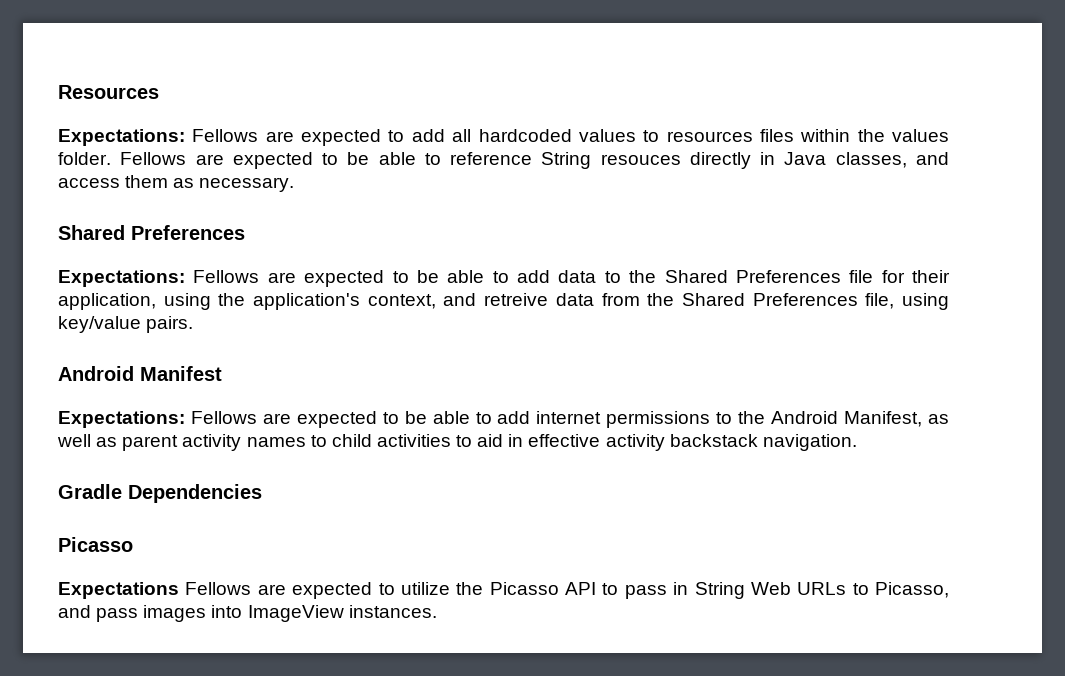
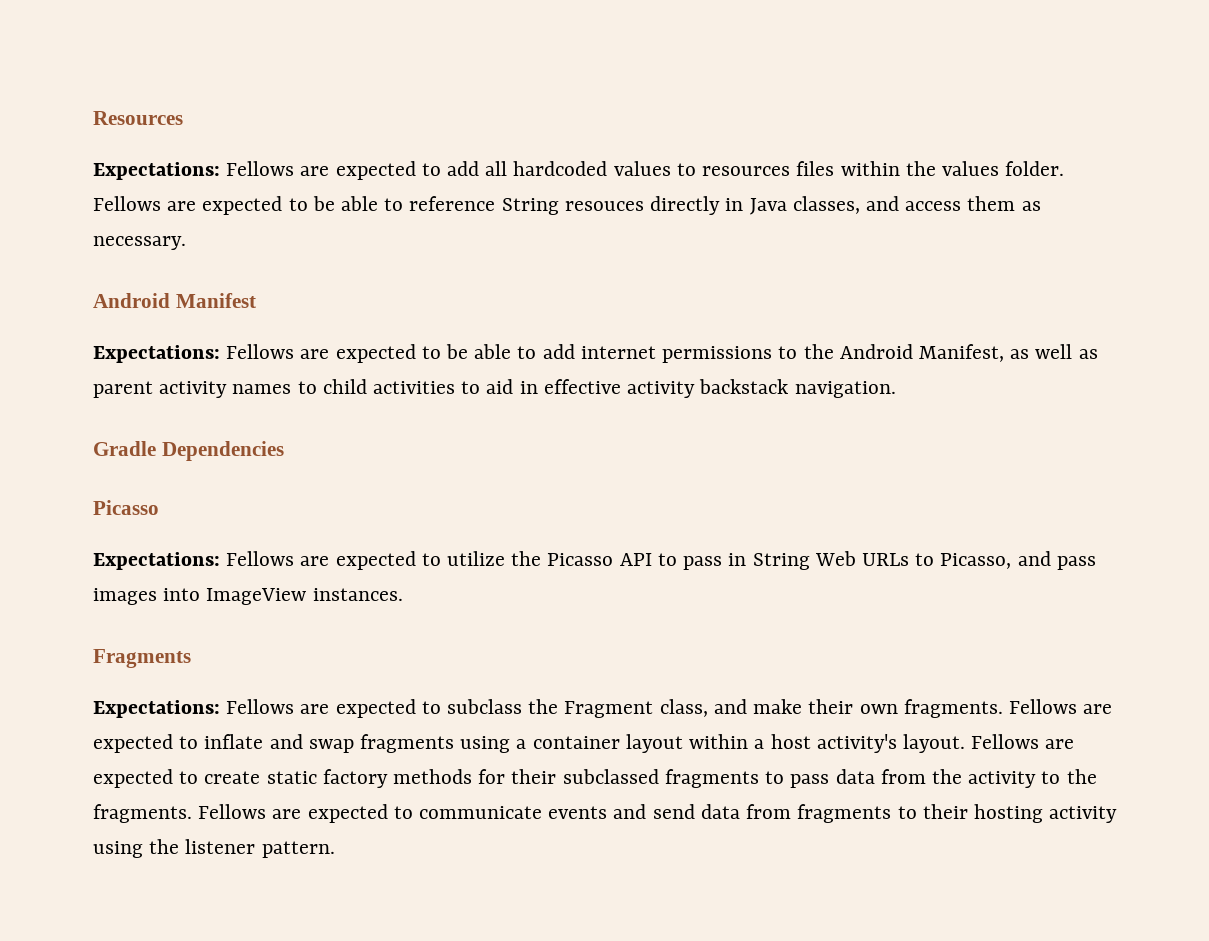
[58,225,245,240] [58,270,950,287] [58,293,950,310] [58,316,194,333] // Shared Preferences // Expectations: Fellows are expected to be able to add data to the Shared Preferences file for their application, using the application's context, and retreive data from the Shared Preferences file, using key/value pairs. -> (186, 243) none
[58,582,179,599] Expectations -> [93,552,220,570] Expectations:
(437, 611) none -> [93,649,191,668] [93,699,1113,718] [93,734,1075,753] [93,769,1097,788] [93,804,1118,823] [93,839,335,858] // Fragments // Expectations: Fellows are expected to subclass the Fragment class, and make their own fragments. Fellows are expected to inflate and swap fragments using a container layout within a host activity's layout. Fellows are expected to create static factory methods for their subclassed fragments to pass data from the activity to the fragments. Fellows are expected to communicate events and send data from fragments to their hosting activity using the listener pattern.

